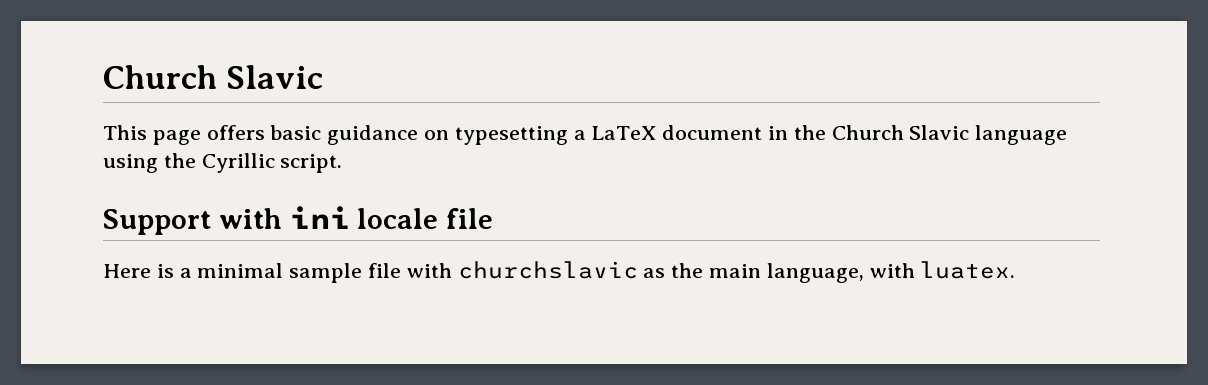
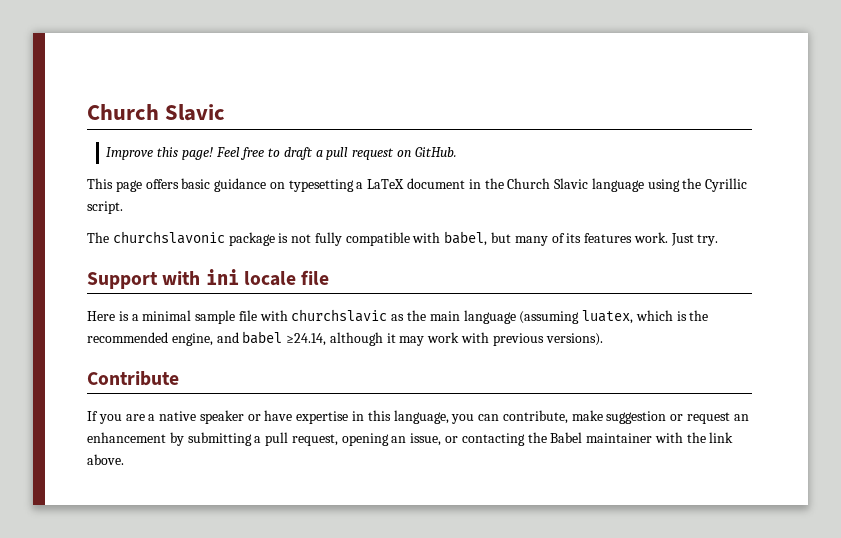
[103,65,324,89] Church Slavic -> [87,104,226,121] [106,147,457,160] Church Slavic // Improve this page! Feel free to draft a pull request on GitHub.
(343, 163) none -> [87,231,719,246] // The churchslavonic package is not fully compatible with babel, but many of its features work. Just try.
[766,261,1016,283] language, with luatex. -> [463,310,709,324] [87,331,603,346] [87,371,179,386] [87,410,749,424] [87,432,734,446] [87,454,124,465] language (assuming luatex, which is the recommended engine, and babel ≥24.14, although it may work with previous versions). // Contribute // If you are a native speaker or have expertise in this language, you can contribute, make suggestion or request an enhancement by submitting a pull request, opening an issue, or contacting the Babel maintainer with the link above.

